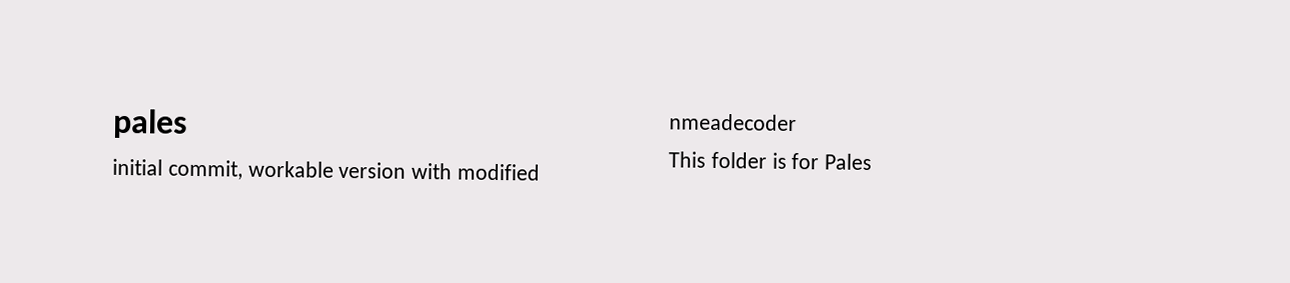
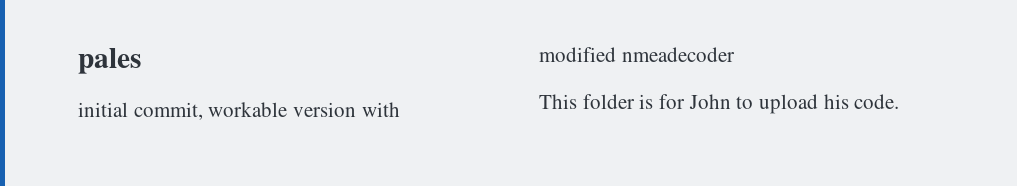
[824,153,873,171] Pales -> [688,94,900,114] John to upload his code.

